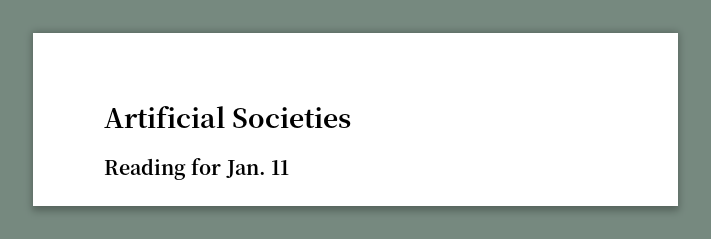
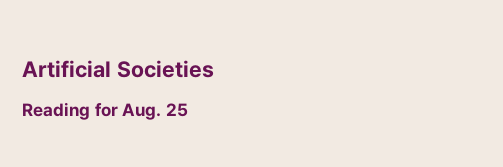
[225,160,289,178] Jan. 11 -> [122,103,189,120] Aug. 25

